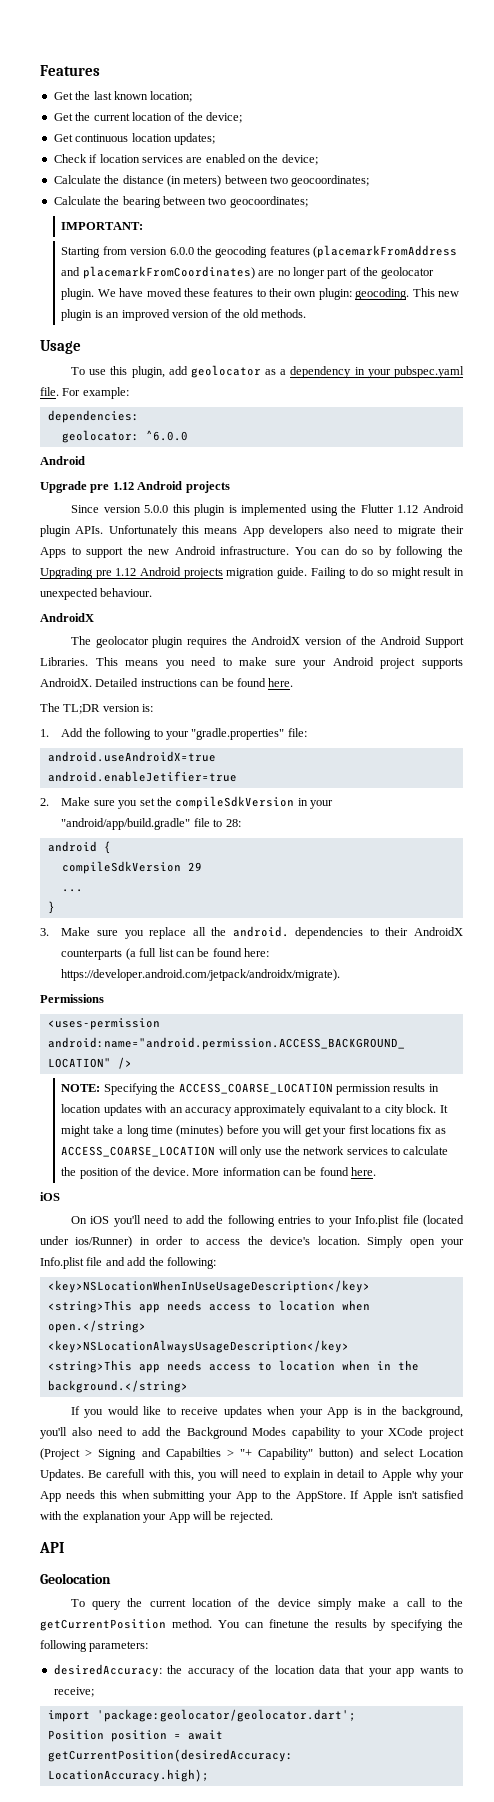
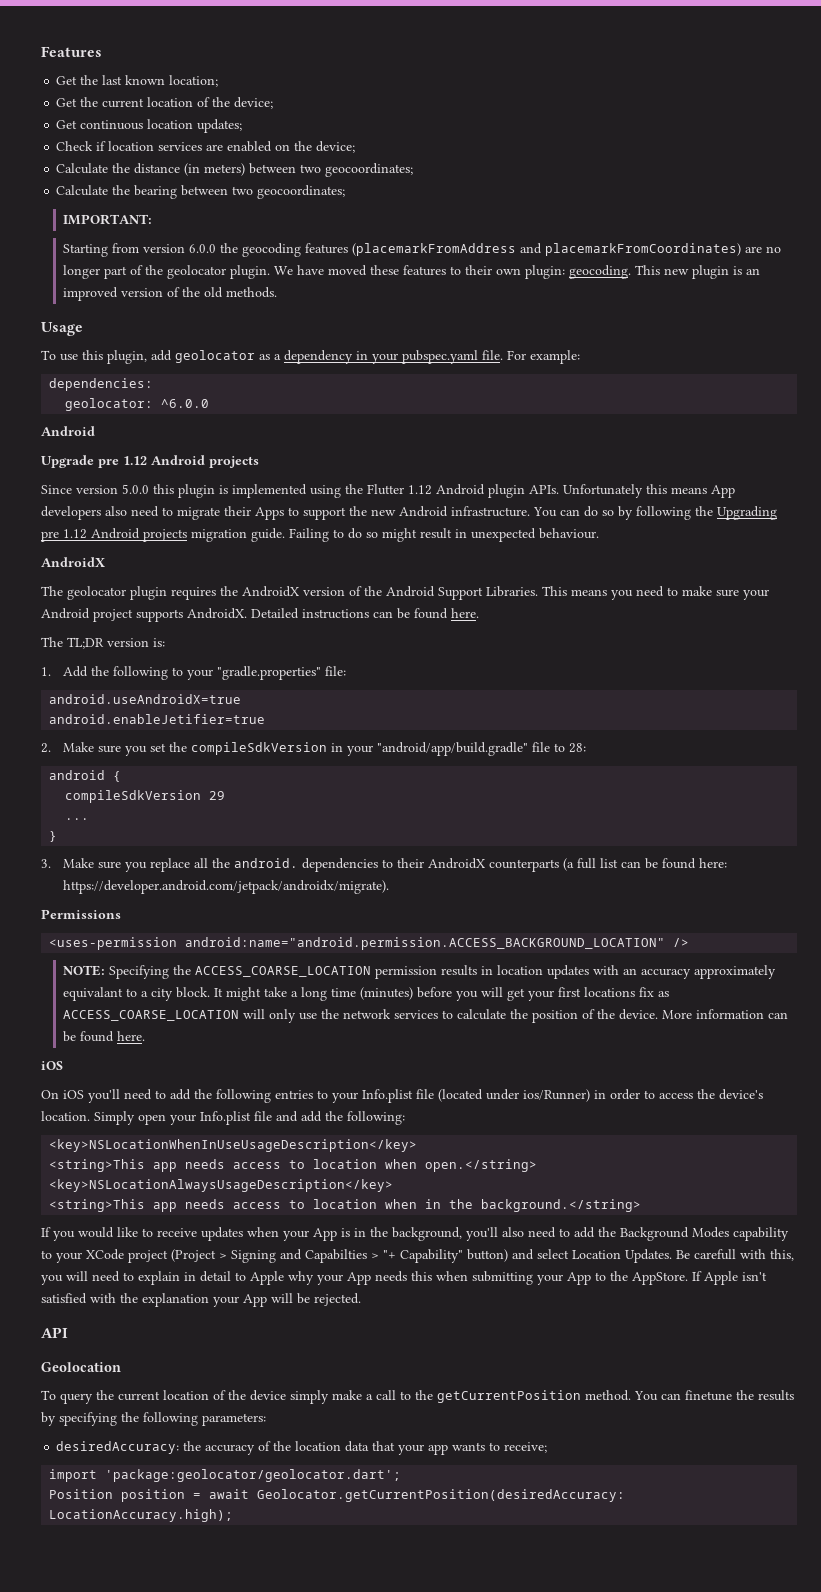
[47,1749,293,1762] getCurrentPosition(desiredAccuracy: -> [257,1489,626,1502] Geolocator.getCurrentPosition(desiredAccuracy:

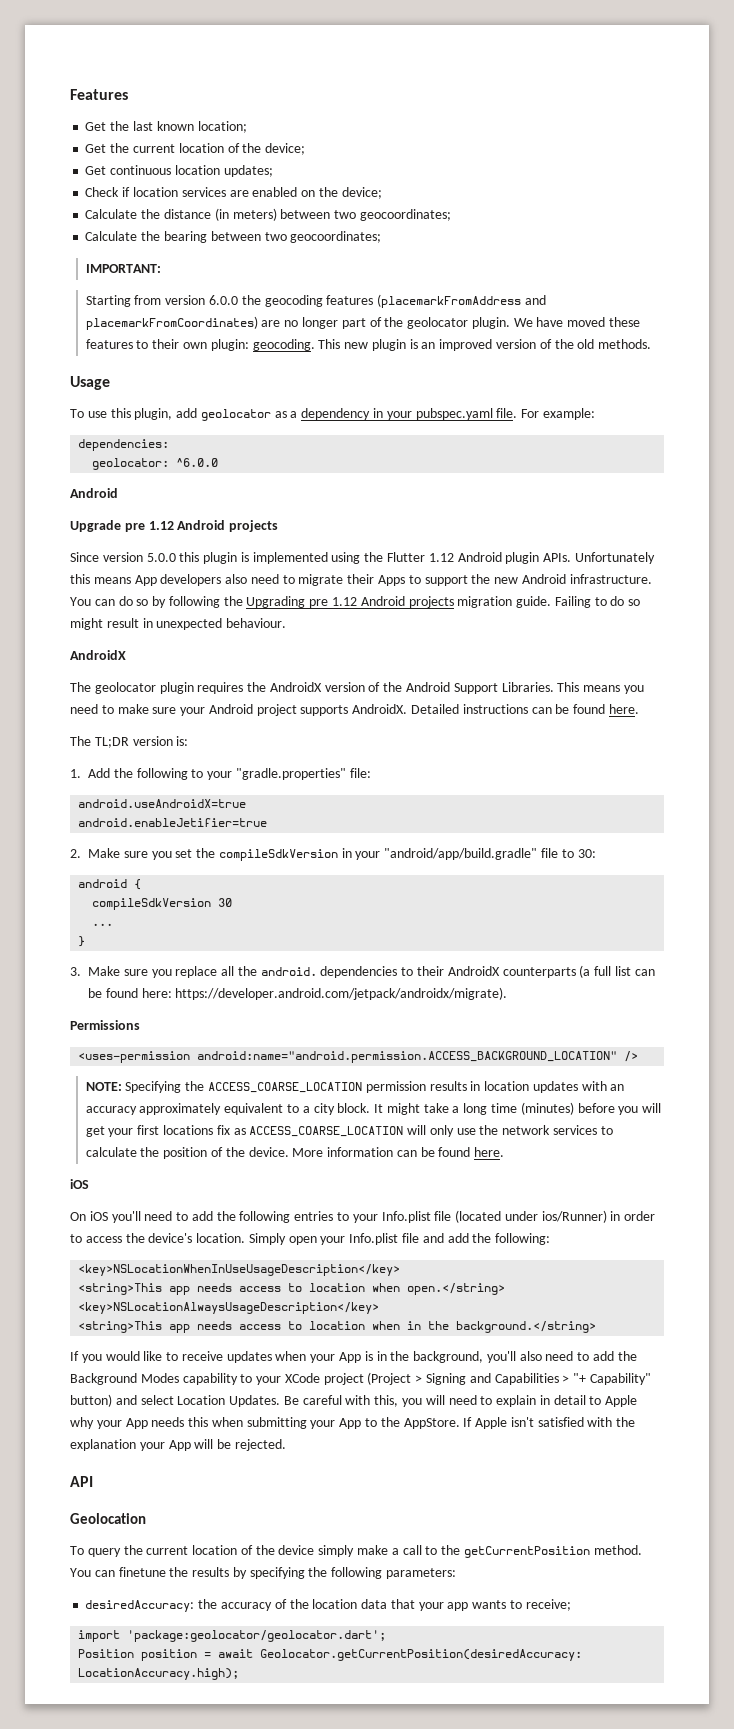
[569,743,587,753] 28: -> [577,849,596,858] 30:
[209,791,226,800] 29 -> [218,898,233,907] 30
[63,987,124,1001] equivalant -> [224,1103,284,1115] equivalent
[305,1249,367,1263] Capabilties -> [494,1373,559,1385] Capabilities
[694,1249,736,1260] carefull -> [302,1395,342,1405] careful

